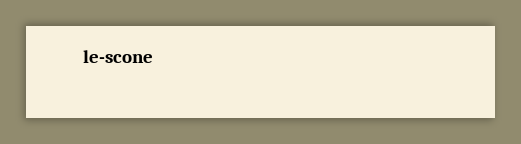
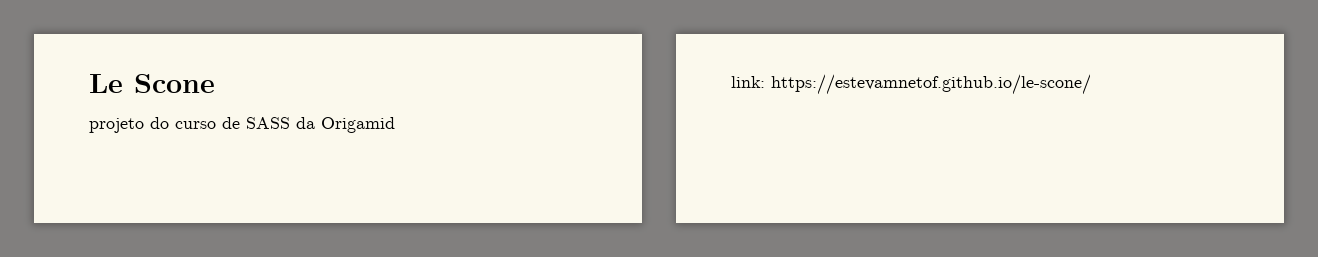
[83,50,153,63] le-scone -> [89,74,215,93] [89,117,395,133] [731,74,1091,95] Le Scone // projeto do curso de SASS da Origamid // link: https://estevamnetof.github.io/le-scone/

